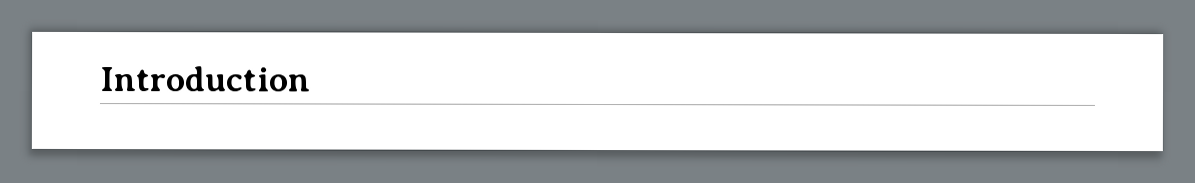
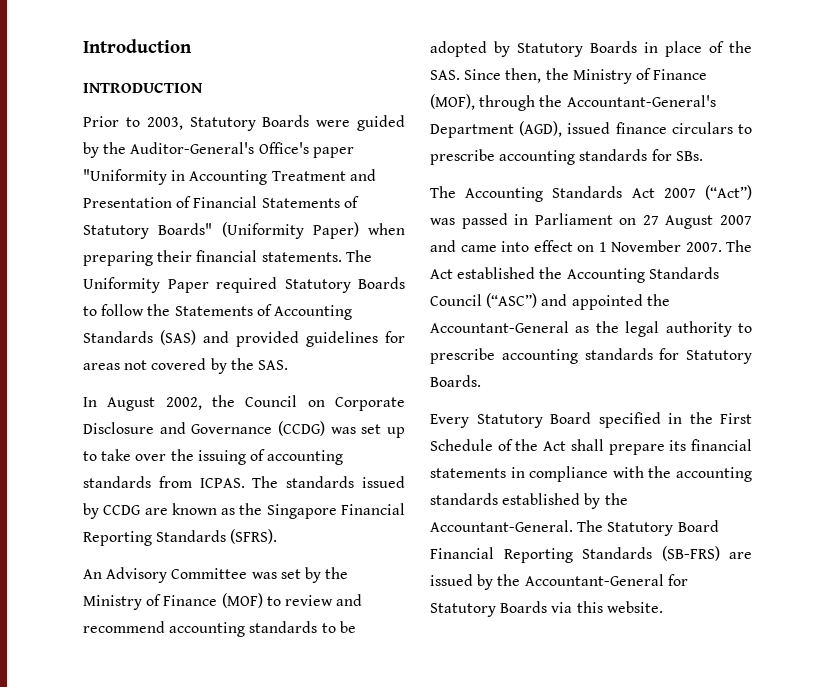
(311, 79) none -> [83,82,203,93] [83,115,405,131] [83,142,354,158] [83,169,376,185] [83,196,359,208] [83,222,405,239] [83,250,372,266] [83,277,405,293] [83,304,352,320] [83,330,405,347] [83,358,288,374] [83,395,405,411] [83,421,405,438] [83,449,344,465] [83,476,406,488] [83,503,405,519] [83,529,278,546] [83,567,349,583] [83,593,363,610] [83,621,356,637] [430,41,752,57] [430,68,708,84] [430,94,716,111] [430,121,752,138] [430,149,703,165] [430,185,752,202] [430,213,752,229] [430,240,752,252] [430,267,719,283] [430,293,670,310] [430,321,752,337] [430,348,752,364] [430,375,481,387] [430,412,752,428] [430,439,752,455] [430,466,752,482] [430,493,628,509] [430,520,719,536] [430,546,752,563] [430,574,688,590] [430,601,663,617] // INTRODUCTION // Prior to 2003, Statutory Boards were guided by the Auditor-General's Office's paper "Uniformity in Accounting Treatment and Presentation of Financial Statements of Statutory Boards" (Uniformity Paper) when preparing their financial statements. The Uniformity Paper required Statutory Boards to follow the Statements of Accounting Standards (SAS) and provided guidelines for areas not covered by the SAS. // In August 2002, the Council on Corporate Disclosure and Governance (CCDG) was set up to take over the issuing of accounting standards from ICPAS. The standards issued by CCDG are known as the Singapore Financial Reporting Standards (SFRS). // An Advisory Committee was set by the Ministry of Finance (MOF) to review and recommend accounting standards to be adopted by Statutory Boards in place of the SAS. Since then, the Ministry of Finance (MOF), through the Accountant-General's Department (AGD), issued finance circulars to prescribe accounting standards for SBs. // The Accounting Standards Act 2007 (“Act”) was passed in Parliament on 27 August 2007 and came into effect on 1 November 2007. The Act established the Accounting Standards Council (“ASC”) and appointed the Accountant-General as the legal authority to prescribe accounting standards for Statutory Boards. // Every Statutory Board specified in the First Schedule of the Act shall prepare its financial statements in compliance with the accounting standards established by the Accountant-General. The Statutory Board Financial Reporting Standards (SB-FRS) are issued by the Accountant-General for Statutory Boards via this website.

